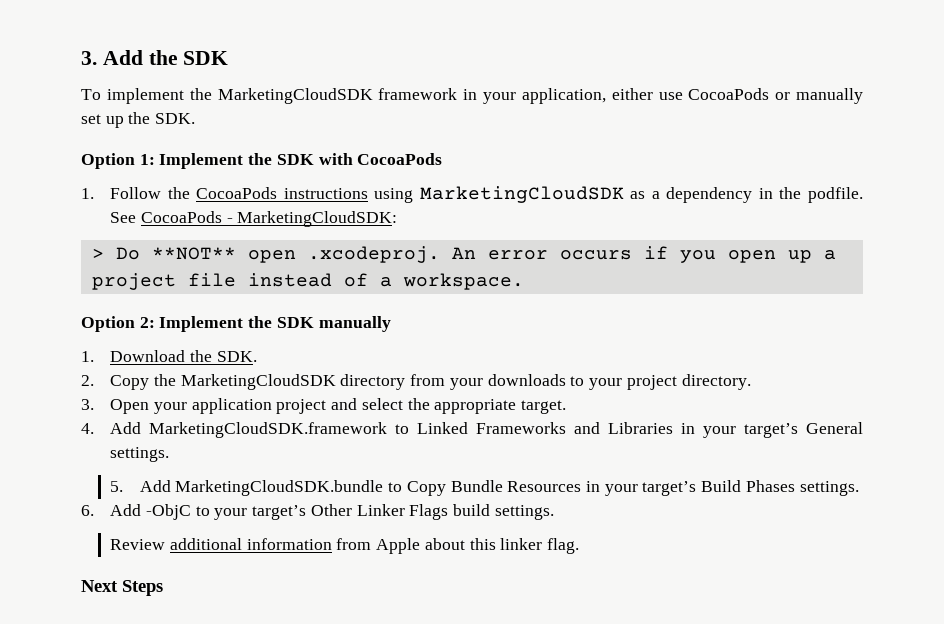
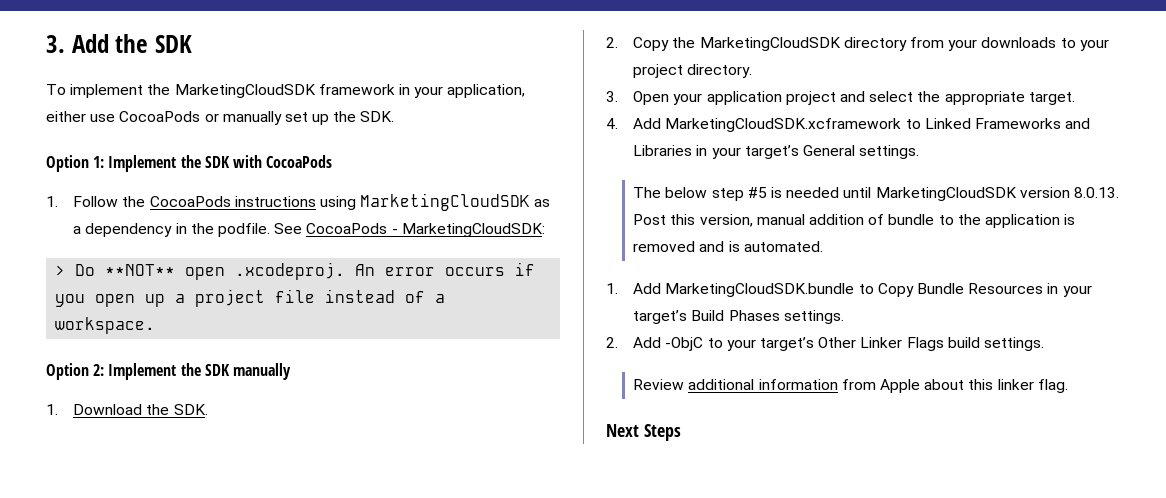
[149,422,388,438] MarketingCloudSDK.framework -> [665,118,902,132] MarketingCloudSDK.xcframework
[110,481,124,492] 5. -> [633,187,1119,201] [633,214,1076,228] [633,241,823,252] [606,283,618,294] The below step #5 is needed until MarketingCloudSDK version 8.0.13. Post this version, manual addition of bundle to the application is removed and is automated. // 1.
[81,505,94,516] 6. -> [606,337,618,348] 2.

